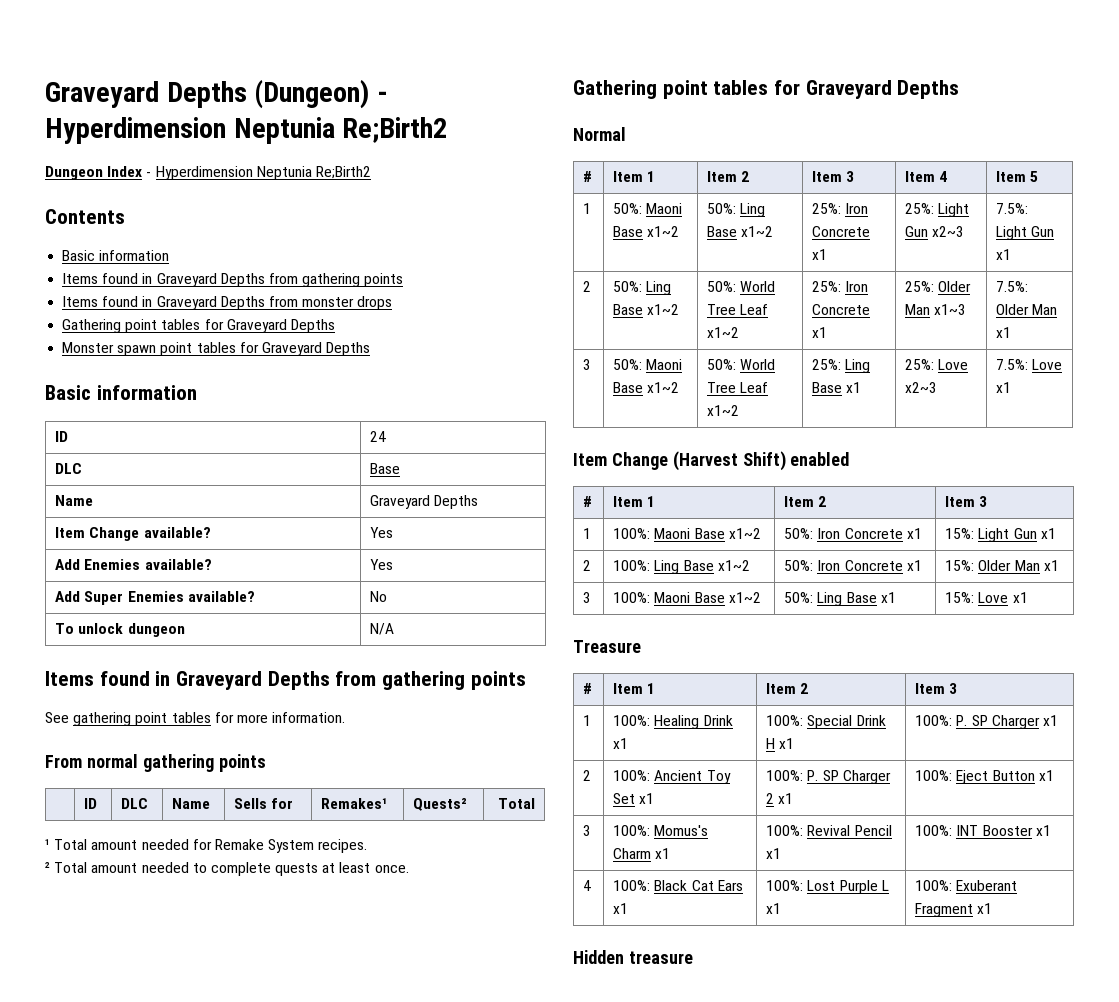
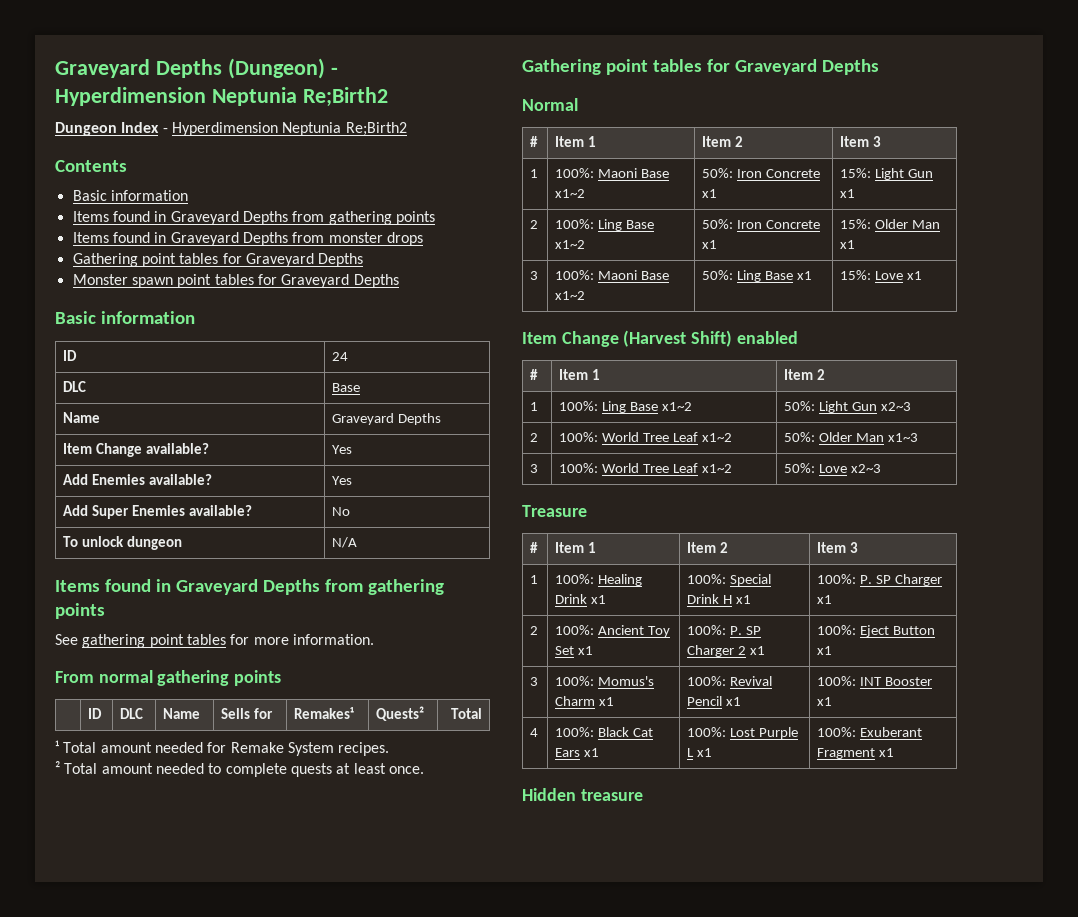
[583,171,593,182] [613,171,656,182] [707,171,750,182] [812,171,855,182] [905,171,948,182] [996,171,1039,182] [583,203,592,214] [613,203,683,214] [613,226,680,237] [707,203,766,217] [707,226,774,237] [812,203,869,214] [812,226,871,237] [812,249,828,260] [905,203,970,217] [905,226,965,237] [996,203,1029,214] [996,226,1055,240] [996,249,1012,260] [583,281,592,292] [613,281,672,295] [613,304,680,315] [707,281,776,292] [707,304,769,315] [707,327,740,338] [812,281,869,292] [812,304,871,315] [812,327,828,338] [905,281,972,292] [905,304,967,315] [996,281,1029,292] [996,304,1058,315] [996,327,1012,338] [583,359,592,370] [613,359,683,370] [613,382,680,393] [707,359,776,370] [707,382,769,393] [707,405,740,416] [812,359,871,373] [812,382,862,393] [905,359,969,370] [905,382,938,393] [996,359,1063,370] [996,382,1012,393] [573,451,850,471] // # | Item 1 | Item 2 | Item 3 | Item 4 | Item 5 // 1 | 50%: Maoni Base x1~2 | 50%: Ling Base x1~2 | 25%: Iron Concrete x1 | 25%: Light Gun x2~3 | 7.5%: Light Gun x1 // 2 | 50%: Ling Base x1~2 | 50%: World Tree Leaf x1~2 | 25%: Iron Concrete x1 | 25%: Older Man x1~3 | 7.5%: Older Man x1 // 3 | 50%: Maoni Base x1~2 | 50%: World Tree Leaf x1~2 | 25%: Ling Base x1 | 25%: Love x2~3 | 7.5%: Love x1 // Item Change (Harvest Shift) enabled -> (578, 104) none
(1028, 597) none -> [522,330,798,347] [530,369,539,380] [559,369,601,380] [784,369,826,380] [530,402,539,411] [559,401,692,413] [784,401,911,413] [530,433,539,442] [559,432,732,442] [784,432,918,442] [530,464,539,473] [559,463,732,473] [784,463,881,473] // Item Change (Harvest Shift) enabled // # | Item 1 | Item 2 // 1 | 100%: Ling Base x1~2 | 50%: Light Gun x2~3 // 2 | 100%: World Tree Leaf x1~2 | 50%: Older Man x1~3 // 3 | 100%: World Tree Leaf x1~2 | 50%: Love x2~3

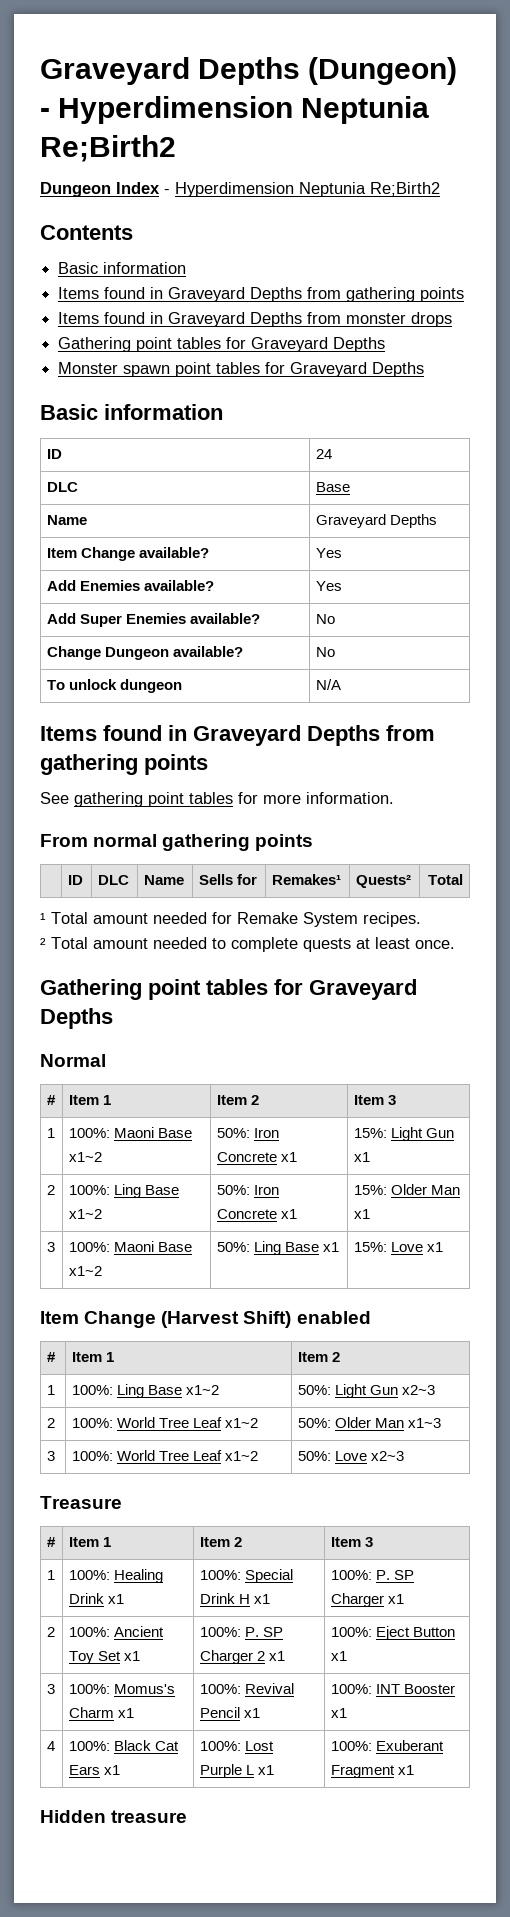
(351, 511) none -> [46,646,243,660] [315,647,335,657] // Change Dungeon available? | No

